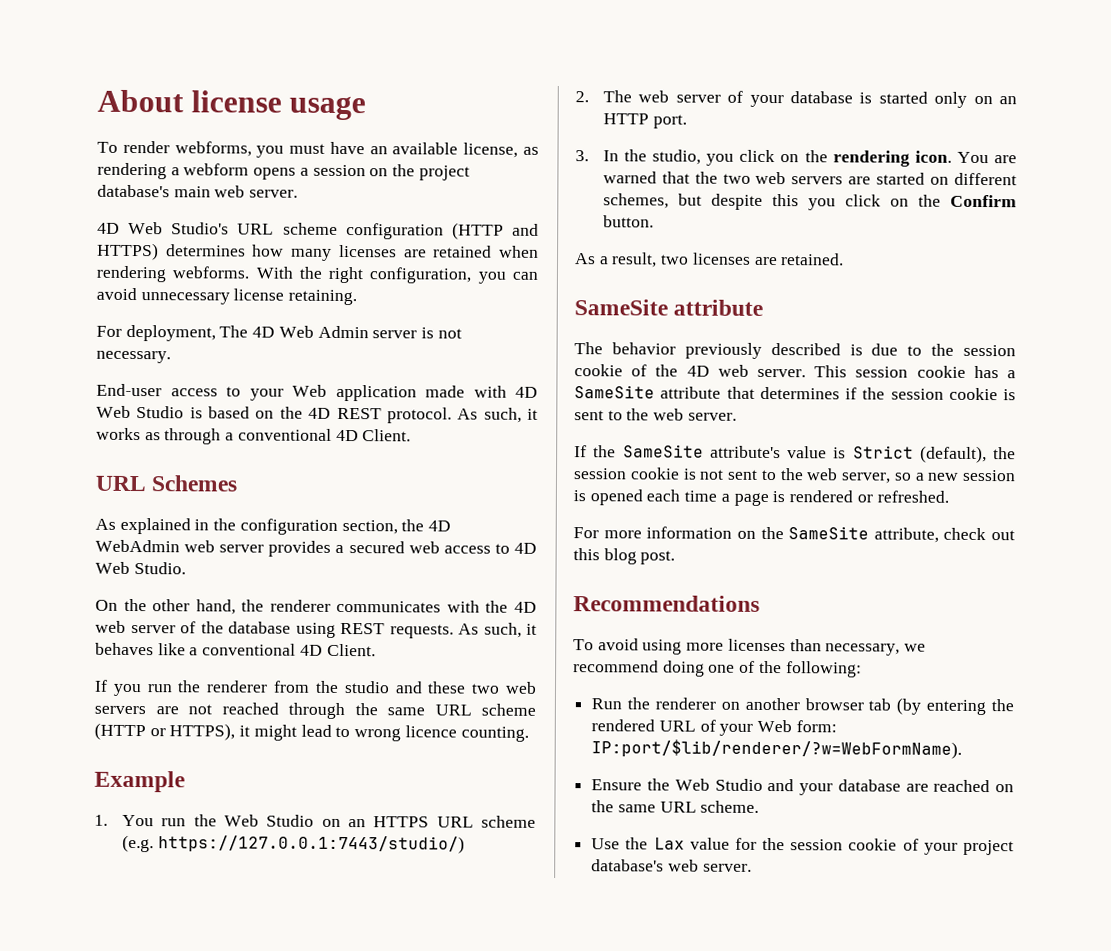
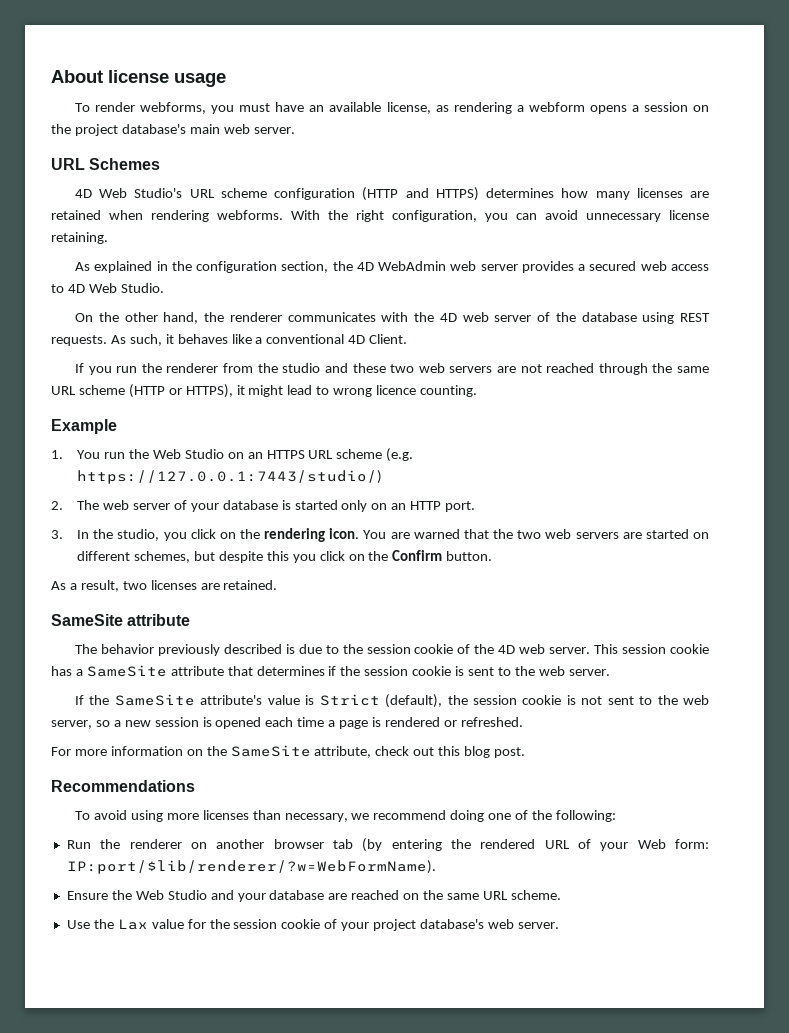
(299, 193) none -> [51,158,161,170] // URL Schemes
[96,324,462,342] [96,350,171,364] [96,383,538,402] [96,405,538,424] [96,427,412,445] [95,475,238,492] // For deployment, The 4D Web Admin server is not necessary. // End-user access to your Web application made with 4D Web Studio is based on the 4D REST protocol. As such, it works as through a conventional 4D Client. // URL Schemes -> (108, 238) none

